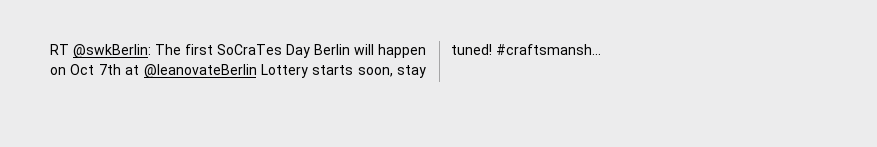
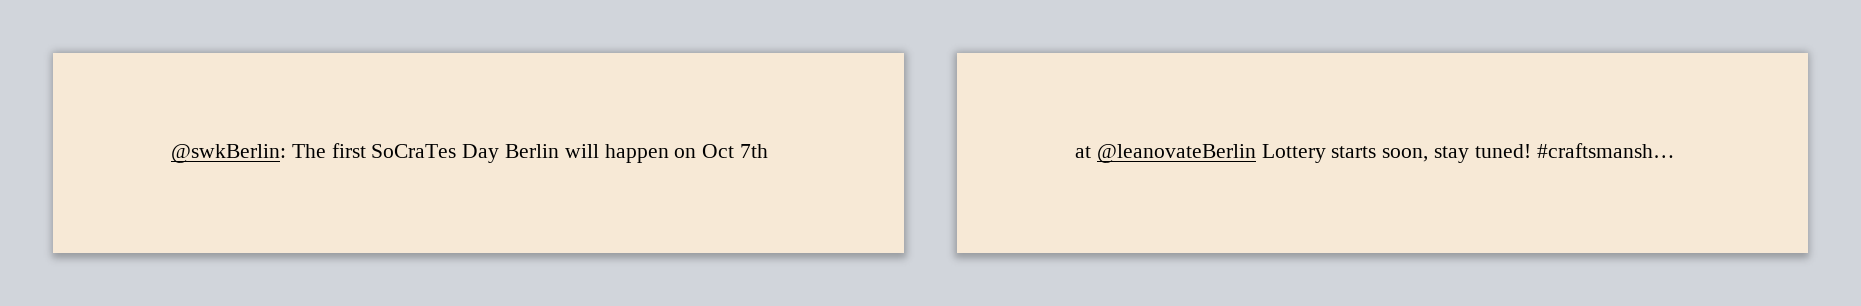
[50,44,69,55] RT -> (171, 153) none

